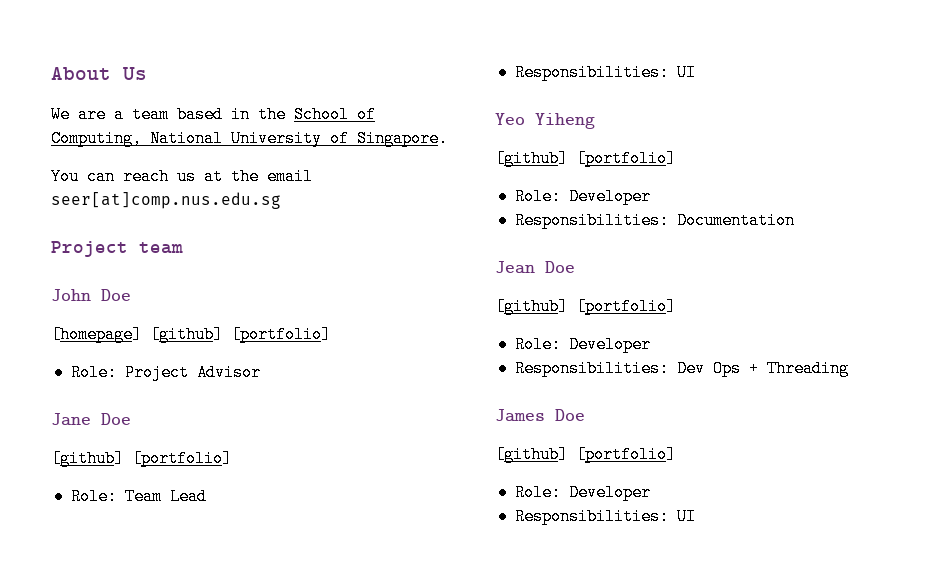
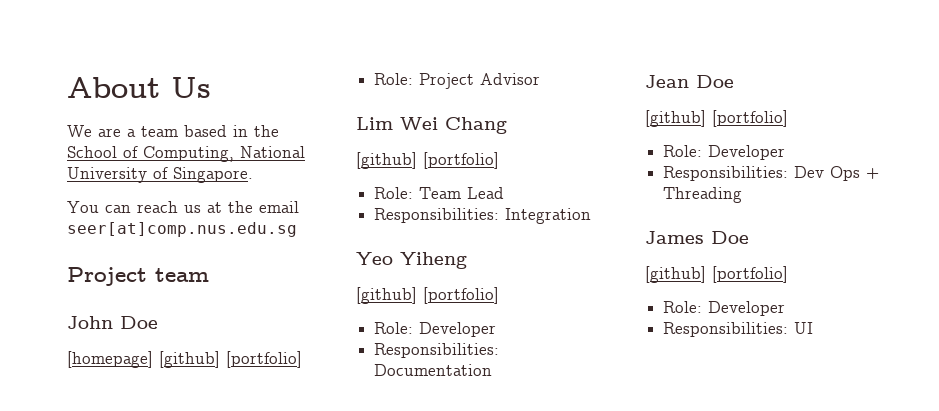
[51,413,131,426] Jane Doe -> [356,117,507,134] Lim Wei Chang
[676,64,696,81] UI -> [505,208,592,224] Integration

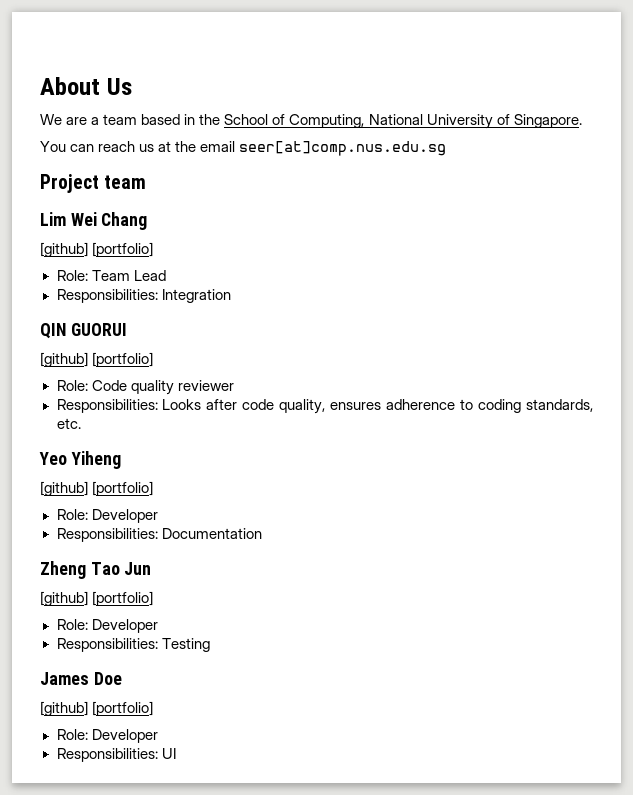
[67,316,158,329] [67,351,302,368] [374,73,541,89] // John Doe // [homepage] [github] [portfolio] // Role: Project Advisor -> (147, 182) none
(592, 216) none -> [40,323,127,339] [40,352,154,367] [56,380,234,395] [56,399,594,414] [56,418,81,429] // QIN GUORUI // [github] [portfolio] // Role: Code quality reviewer // Responsibilities: Looks after code quality, ensures adherence to coding standards, etc.
[645,75,734,88] [645,110,788,127] [663,145,786,160] [663,166,880,181] [663,187,743,203] Jean Doe // [github] [portfolio] // Role: Developer // Responsibilities: Dev Ops + Threading -> [40,561,152,579] [40,591,154,606] [56,619,158,633] [56,638,210,652] Zheng Tao Jun // [github] [portfolio] // Role: Developer // Responsibilities: Testing

